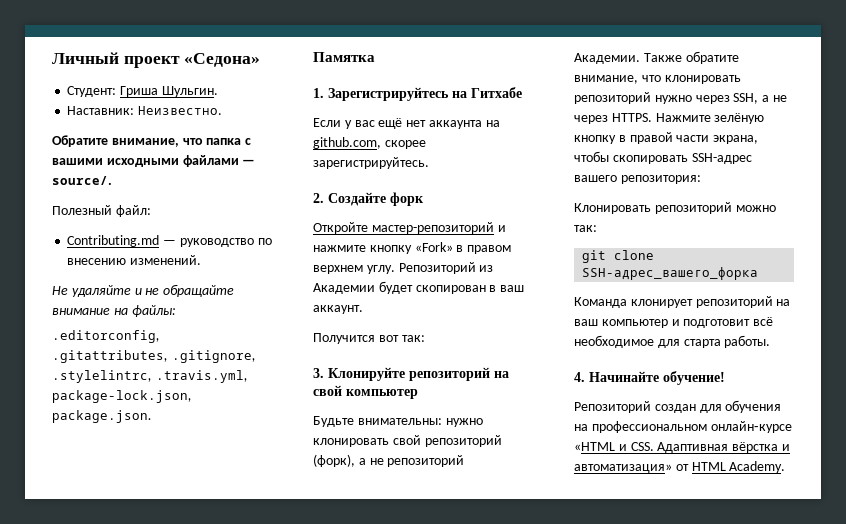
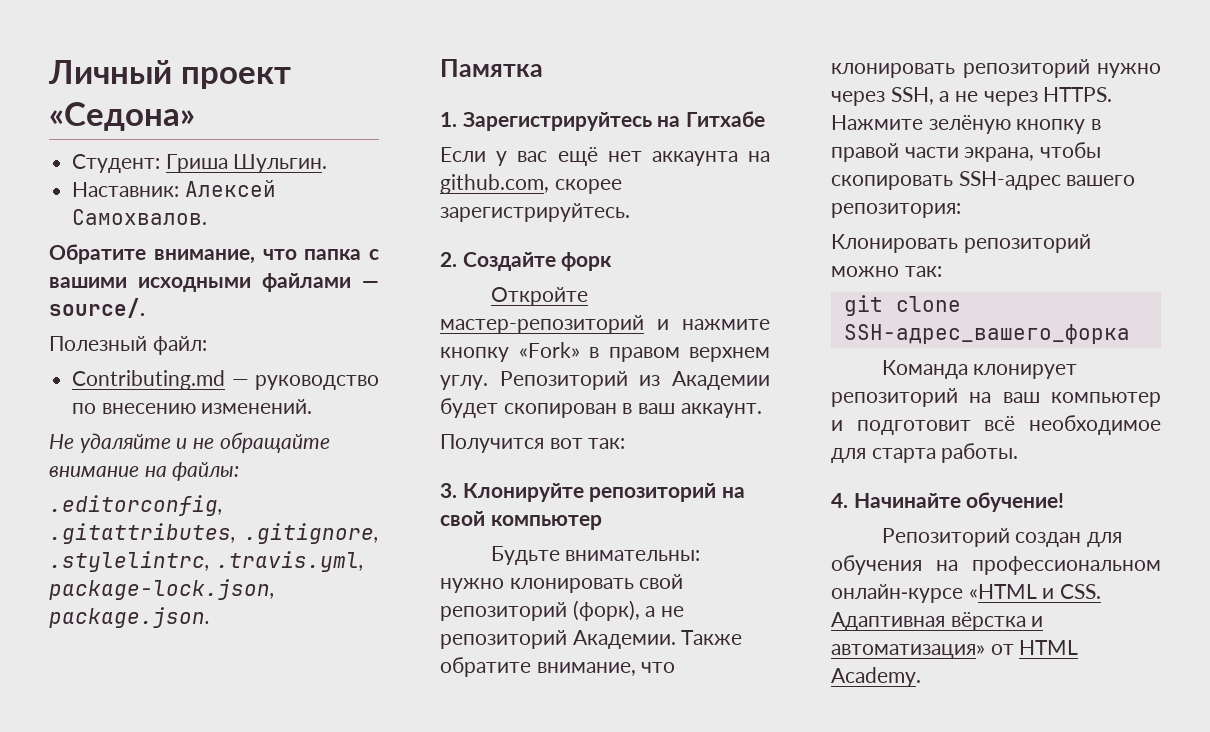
[138,106,223,115] Неизвестно. -> [184,180,276,197] [72,209,208,225] Алексей Самохвалов.

